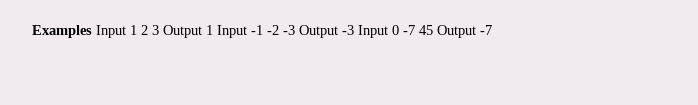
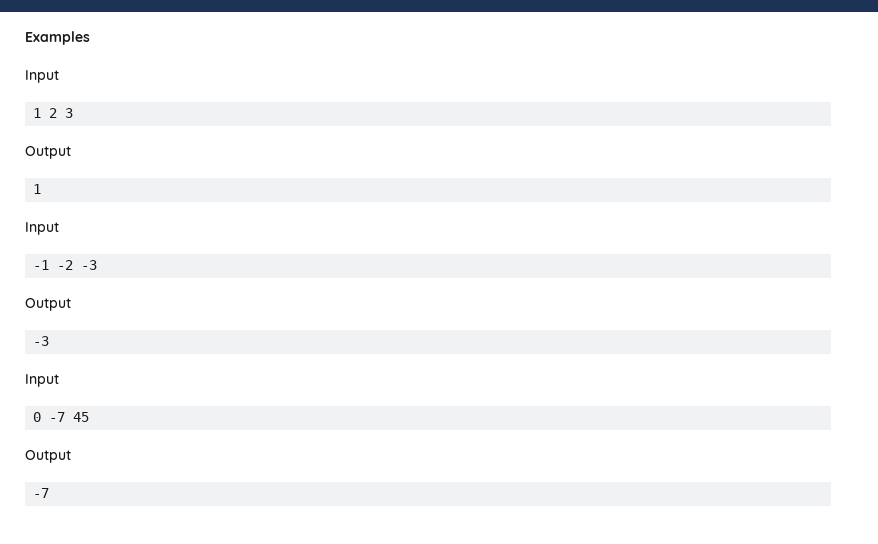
[96,25,126,38] Input -> [25,70,59,83] // Input //
[163,25,247,38] Output 1 Input -> [25,146,71,159] [33,184,42,194] [25,222,59,235] // Output // 1 // Input //
[299,25,388,38] Output -3 Input -> [25,298,71,311] [33,336,50,346] [25,374,59,387] // Output // -3 // Input //
[437,25,476,38] Output -> [25,450,71,463] // Output //

